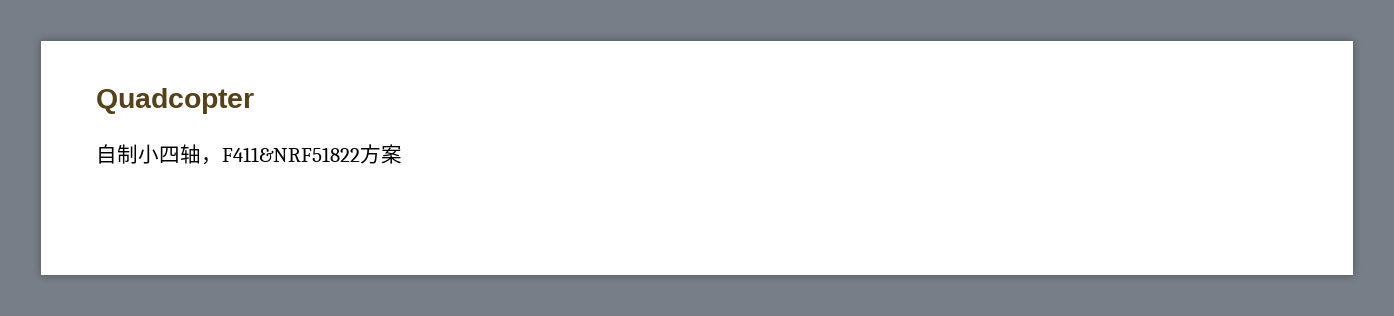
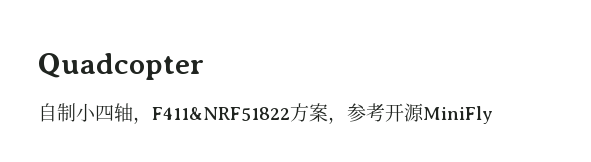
(402, 154) none -> [328,103,493,124] ，参考开源MiniFly

